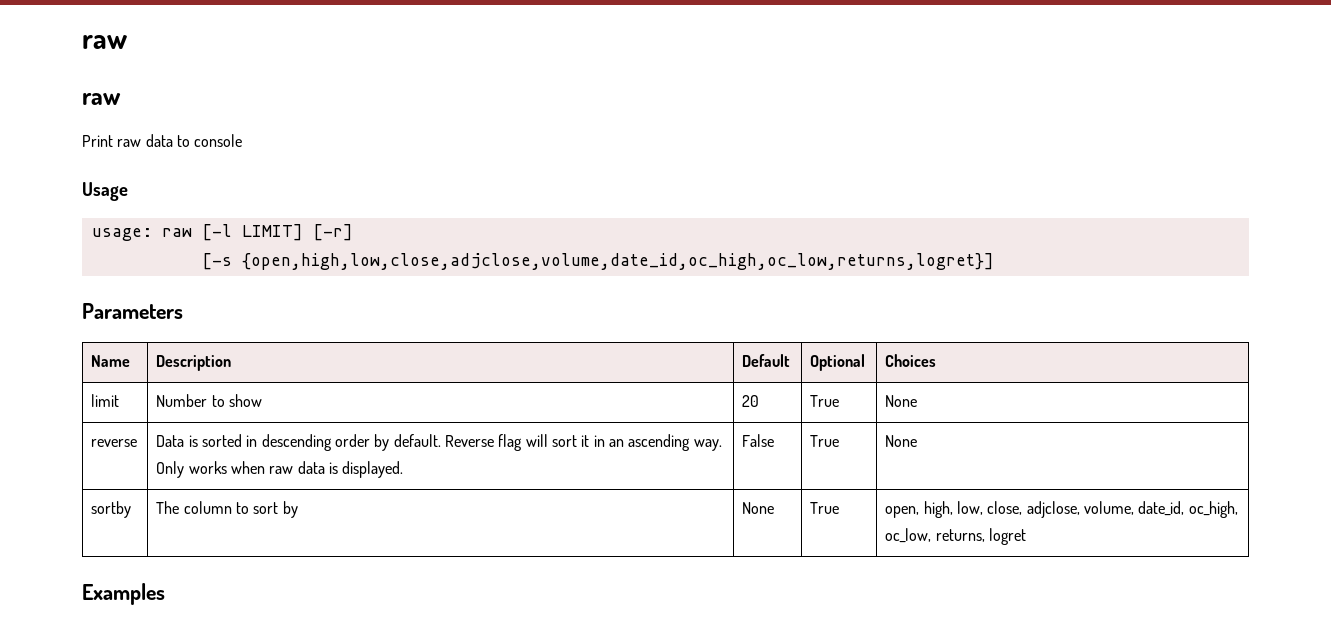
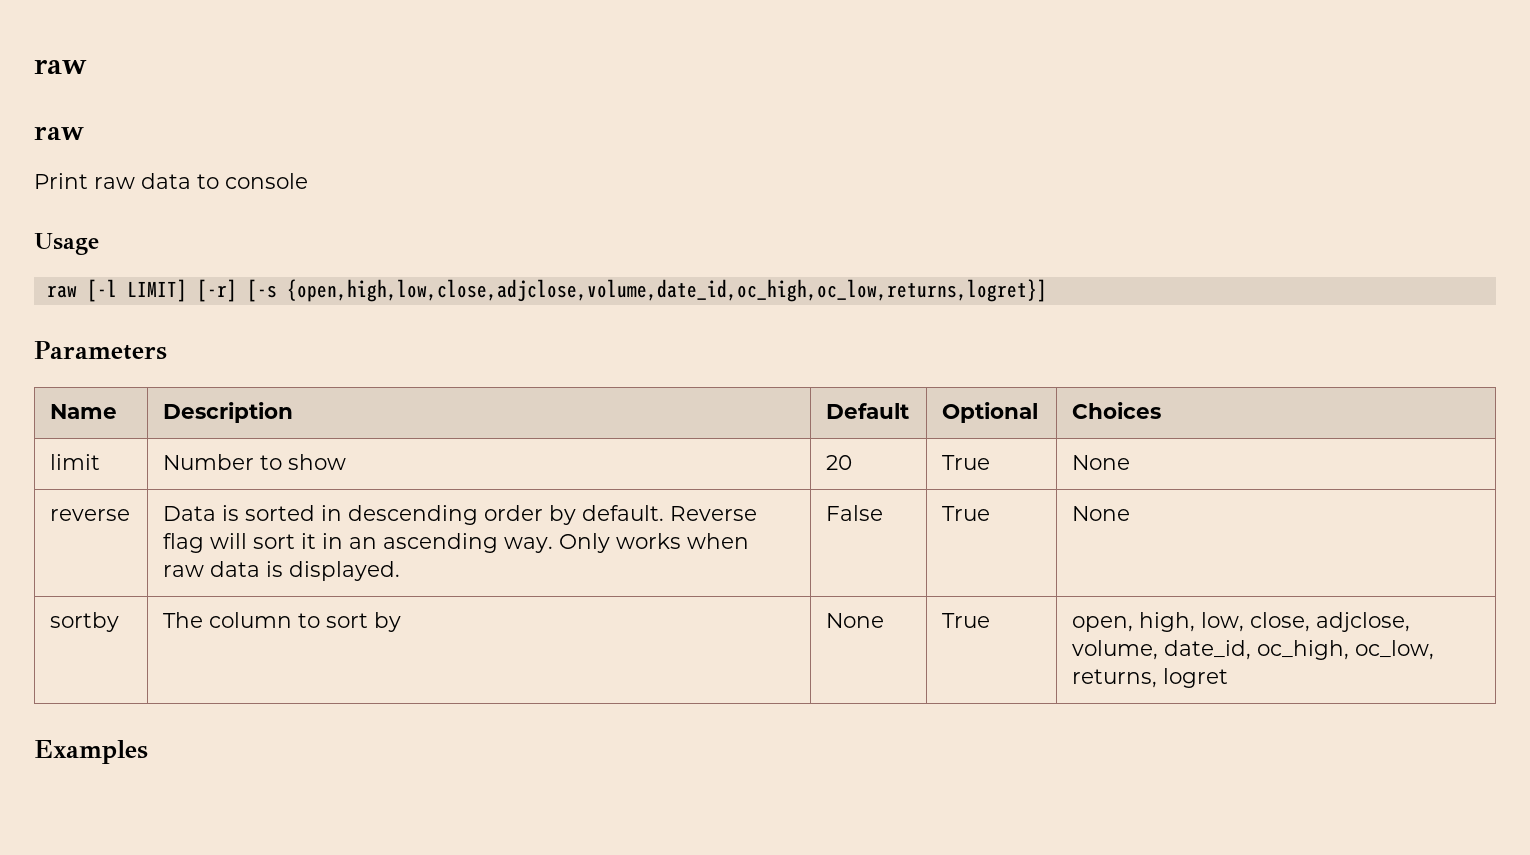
[91,228,152,241] usage: -> (99, 244) none
(353, 232) // -> (237, 290) none

